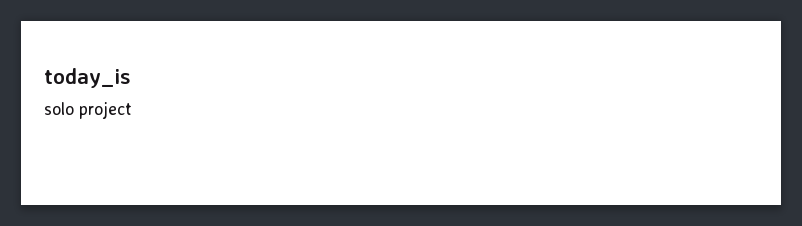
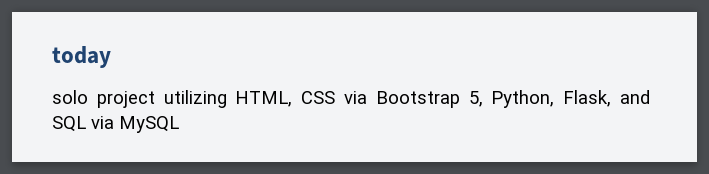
[44,68,131,88] today_is -> [52,46,111,68] today
(132, 110) none -> [163,90,650,108] [52,116,179,133] utilizing HTML, CSS via Bootstrap 5, Python, Flask, and SQL via MySQL

